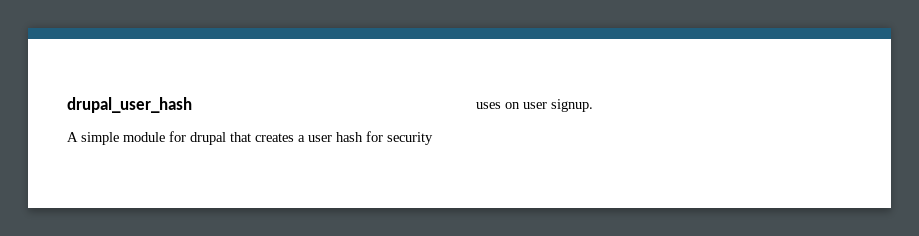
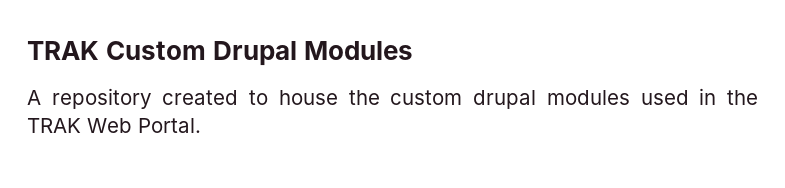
[67,97,192,113] [67,131,433,145] [476,99,593,112] drupal_user_hash // A simple module for drupal that creates a user hash for security uses on user signup. -> [27,41,414,66] [27,88,759,109] [27,118,201,133] TRAK Custom Drupal Modules // A repository created to house the custom drupal modules used in the TRAK Web Portal.

